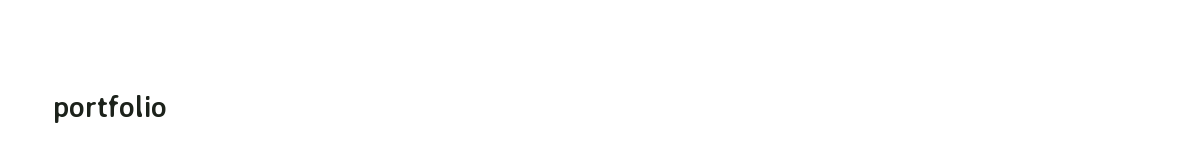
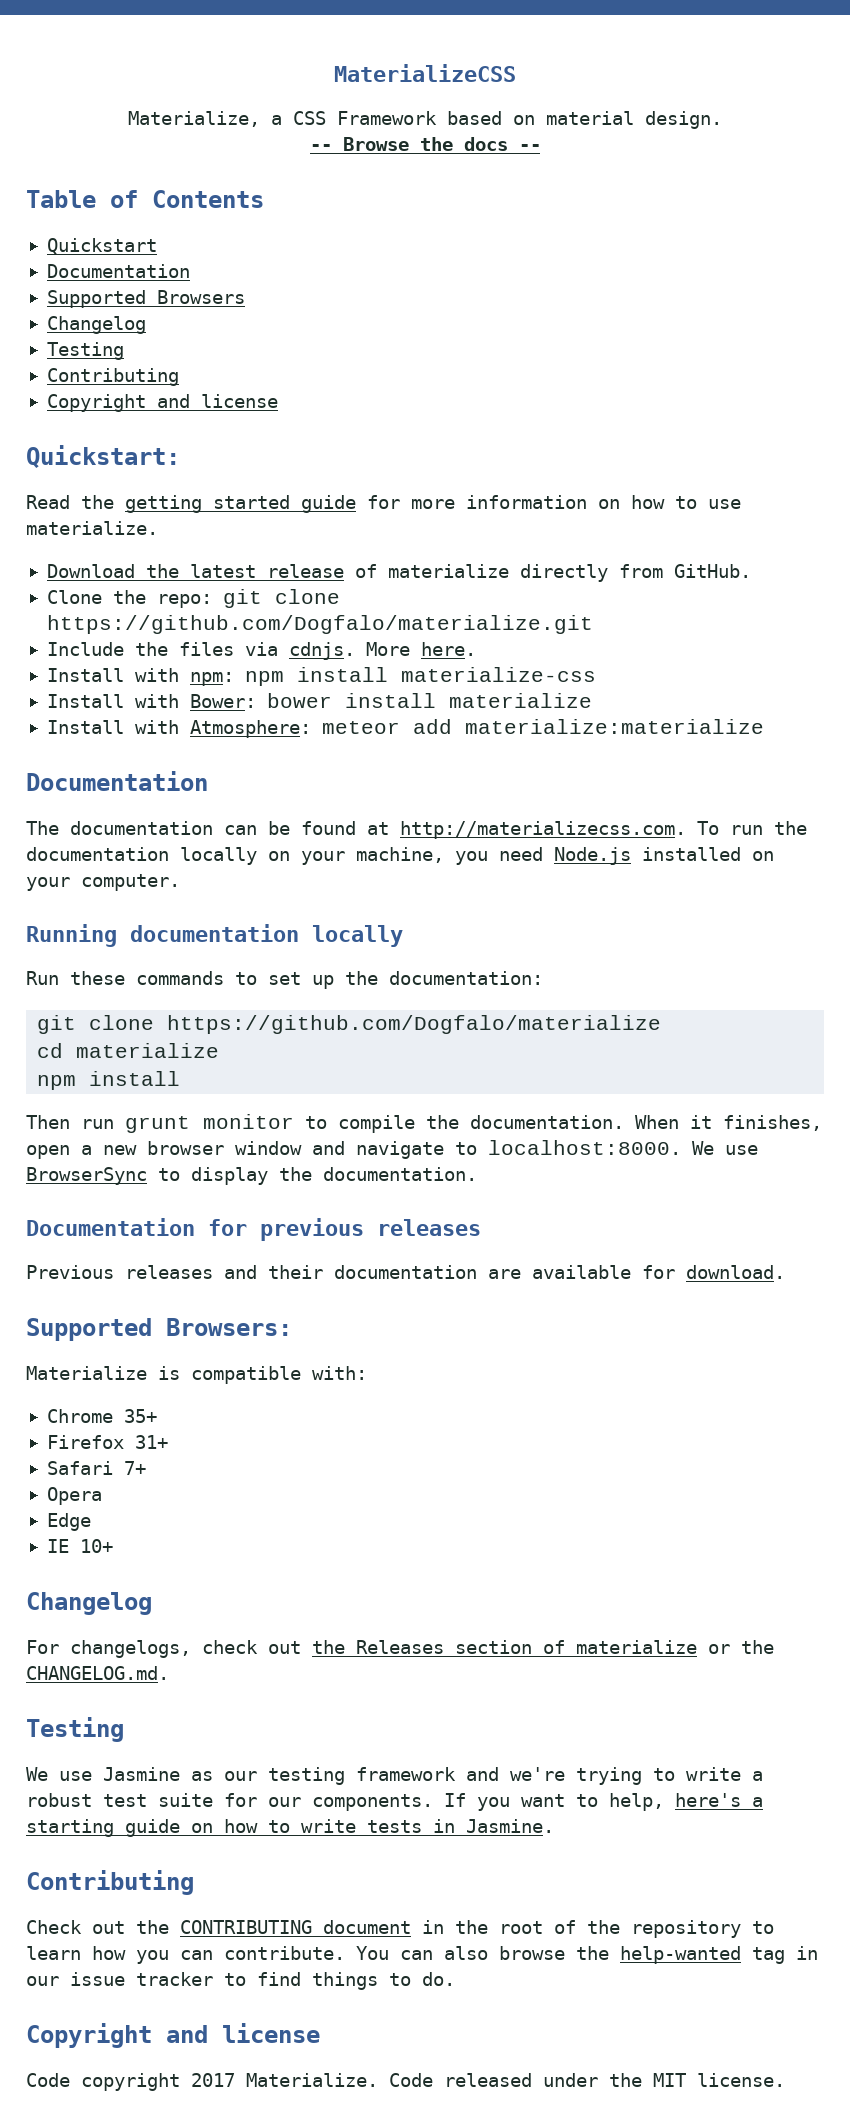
[53,95,167,123] portfolio -> [334,64,516,82] [128,111,722,129] [309,137,541,151] [26,190,264,208] [46,238,157,255] [46,264,190,278] [46,290,245,308] [46,316,146,334] [46,342,124,360] [46,368,179,386] [46,394,278,412] [26,445,180,468] [26,495,741,513] [26,521,158,535] [46,564,751,582] [46,589,340,608] [46,615,593,634] [46,642,476,660] [46,667,596,686] [46,693,592,708] [46,719,764,738] [26,771,208,791] [26,821,807,839] [26,847,774,865] [26,874,180,891] [26,924,403,947] [26,971,543,989] [37,1015,662,1034] [37,1043,220,1058] [37,1071,181,1090] [26,1114,822,1133] [26,1140,758,1159] [26,1167,477,1185] [26,1218,481,1241] [26,1265,785,1279] [26,1318,292,1341] [26,1366,367,1384] [46,1409,157,1423] [46,1435,168,1449] [46,1461,146,1475] [46,1487,102,1505] [46,1513,91,1531] [46,1539,113,1553] [26,1592,152,1615] [26,1640,774,1658] [26,1666,169,1680] [26,1717,124,1742] [26,1767,763,1785] [26,1793,763,1811] [26,1819,554,1837] [26,1870,194,1895] [26,1920,774,1938] [26,1946,818,1964] [26,1972,455,1990] [26,2023,320,2048] [26,2073,785,2091] MaterializeCSS // Materialize, a CSS Framework based on material design. // -- Browse the docs -- // Table of Contents // Quickstart // Documentation // Supported Browsers // Changelog // Testing // Contributing // Copyright and license // Quickstart: // Read the getting started guide for more information on how to use materialize. // Download the latest release of materialize directly from GitHub. // Clone the repo: git clone https://github.com/Dogfalo/materialize.git // Include the files via cdnjs. More here. // Install with npm: npm install materialize-css // Install with Bower: bower install materialize // Install with Atmosphere: meteor add materialize:materialize // Documentation // The documentation can be found at http://materializecss.com. To run the documentation locally on your machine, you need Node.js installed on your computer. // Running documentation locally // Run these commands to set up the documentation: // git clone https://github.com/Dogfalo/materialize // cd materialize // npm install // Then run grunt monitor to compile the documentation. When it finishes, open a new browser window and navigate to localhost:8000. We use BrowserSync to display the documentation. // Documentation for previous releases // Previous releases and their documentation are available for download. // Supported Browsers: // Materialize is compatible with: // Chrome 35+ // Firefox 31+ // Safari 7+ // Opera // Edge // IE 10+ // Changelog // For changelogs, check out the Releases section of materialize or the CHANGELOG.md. // Testing // We use Jasmine as our testing framework and we're trying to write a robust test suite for our components. If you want to help, here's a starting guide on how to write tests in Jasmine. // Contributing // Check out the CONTRIBUTING document in the root of the repository to learn how you can contribute. You can also browse the help-wanted tag in our issue tracker to find things to do. // Copyright and license // Code copyright 2017 Materialize. Code released under the MIT license.

